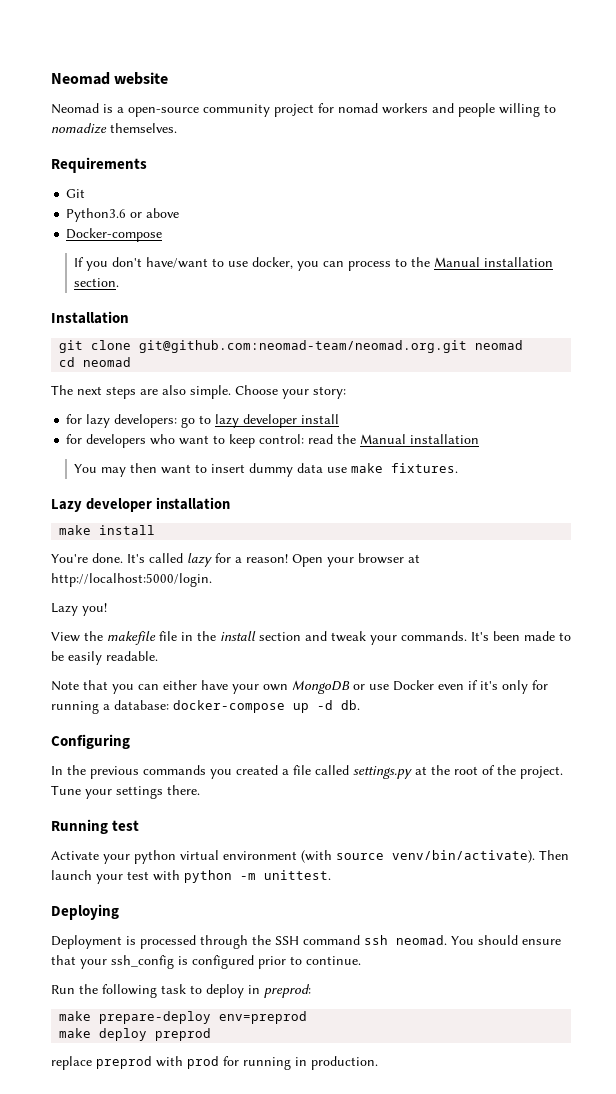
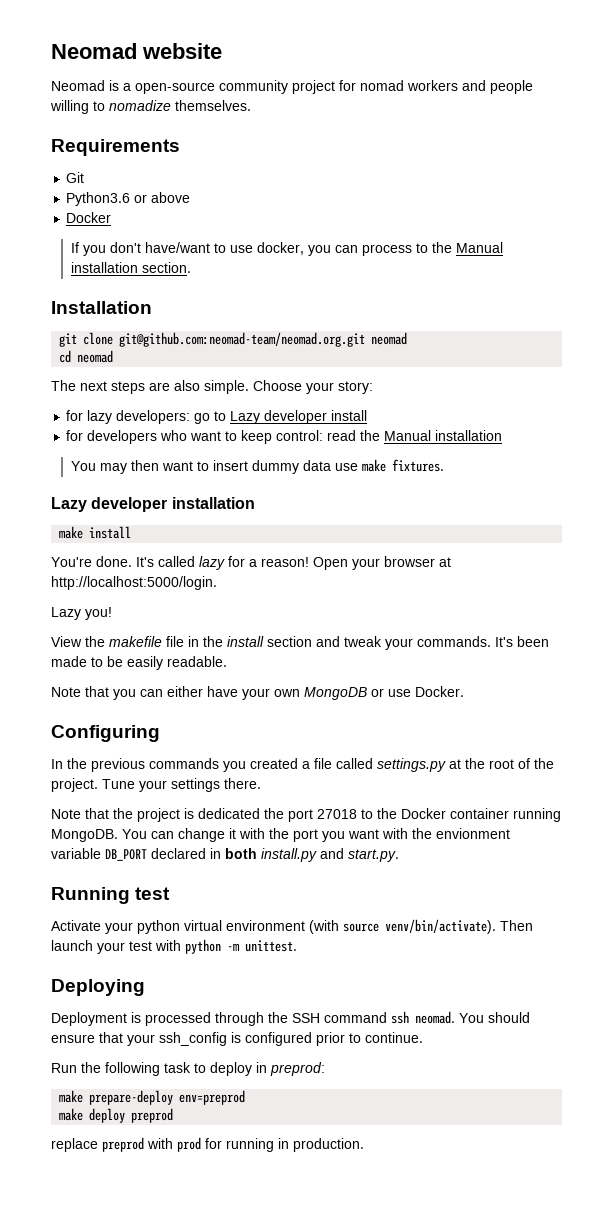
[66,228,163,242] Docker-compose -> [66,212,112,223] Docker
[215,414,240,428] lazy -> [230,411,261,424] Lazy
[393,680,548,694] [51,700,360,714] Docker even if it's only for running a database: docker-compose up -d db. -> [415,686,464,697] Docker.
(200, 790) none -> [51,808,561,822] [51,828,510,842] [51,848,399,862] // Note that the project is dedicated the port 27018 to the Docker container running MongoDB. You can change it with the port you want with the envionment variable DB_PORT declared in both install.py and start.py.

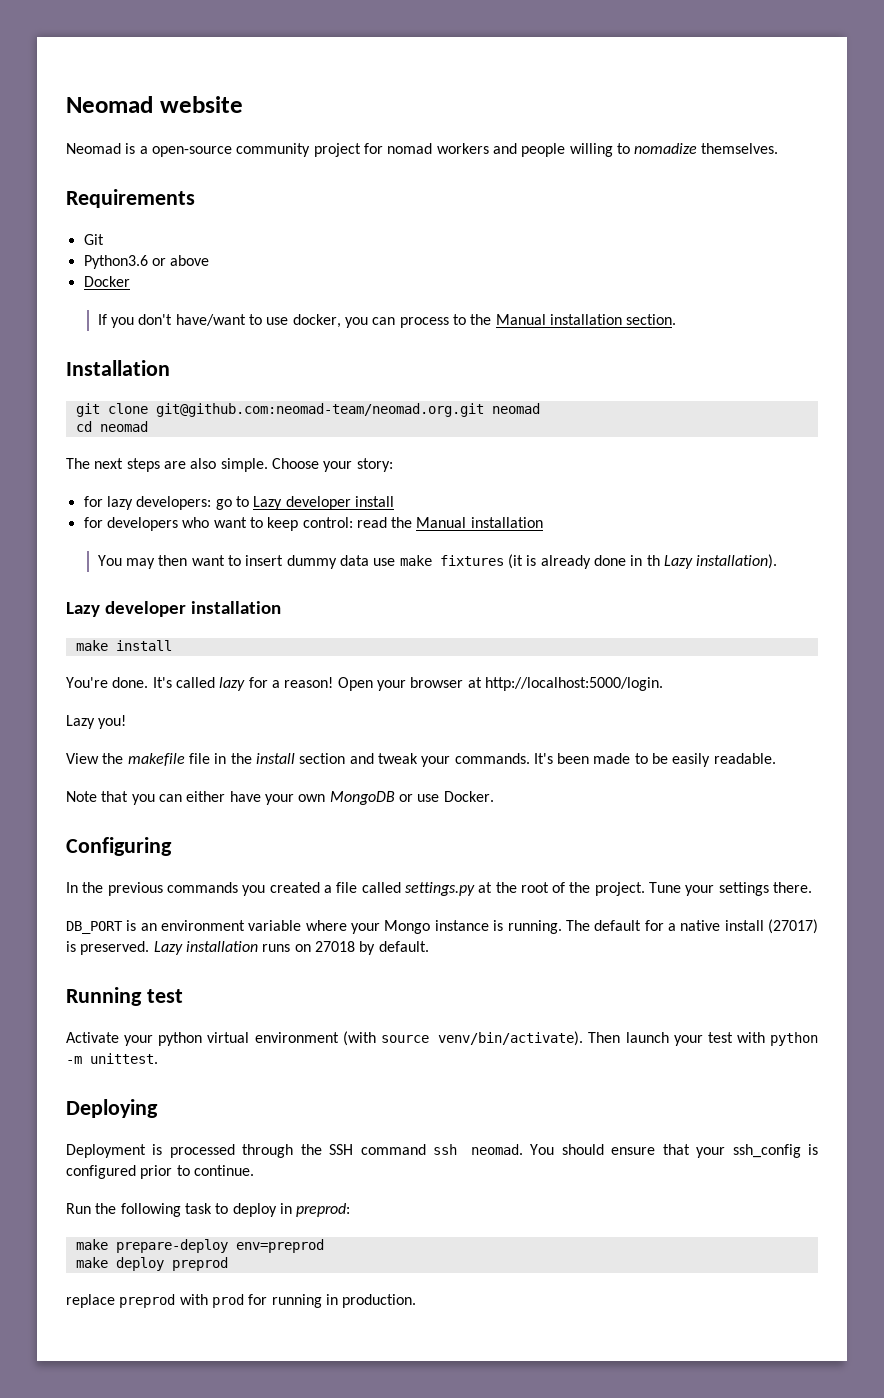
[391,459,444,472] fixtures. -> [439,554,778,569] fixtures (it is already done in th Lazy installation).
[51,808,561,822] [51,828,510,842] [51,848,399,862] Note that the project is dedicated the port 27018 to the Docker container running MongoDB. You can change it with the port you want with the envionment variable DB_PORT declared in both install.py and start.py. -> [66,919,819,934] [66,941,429,955] DB_PORT is an environment variable where your Mongo instance is running. The default for a native install (27017) is preserved. Lazy installation runs on 27018 by default.

